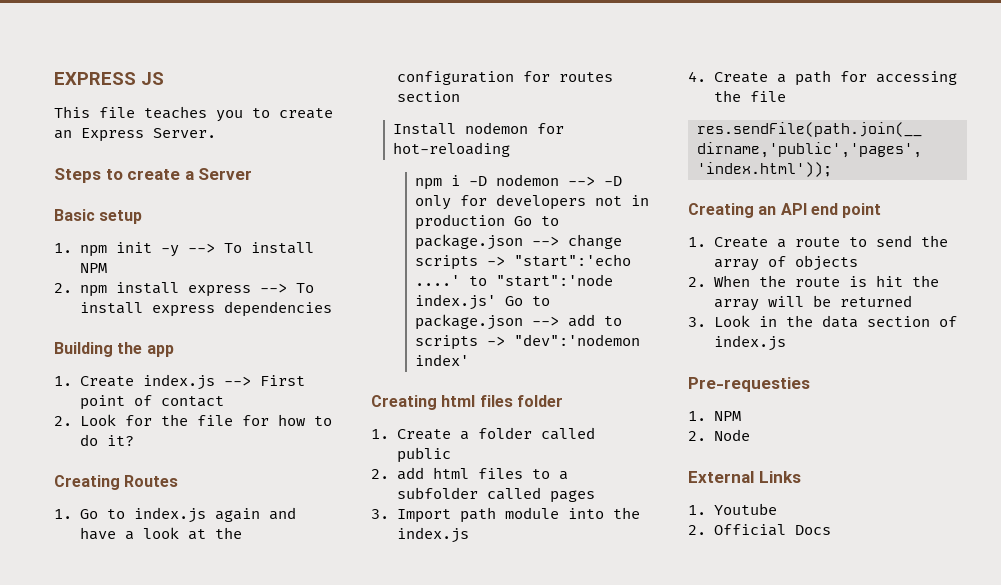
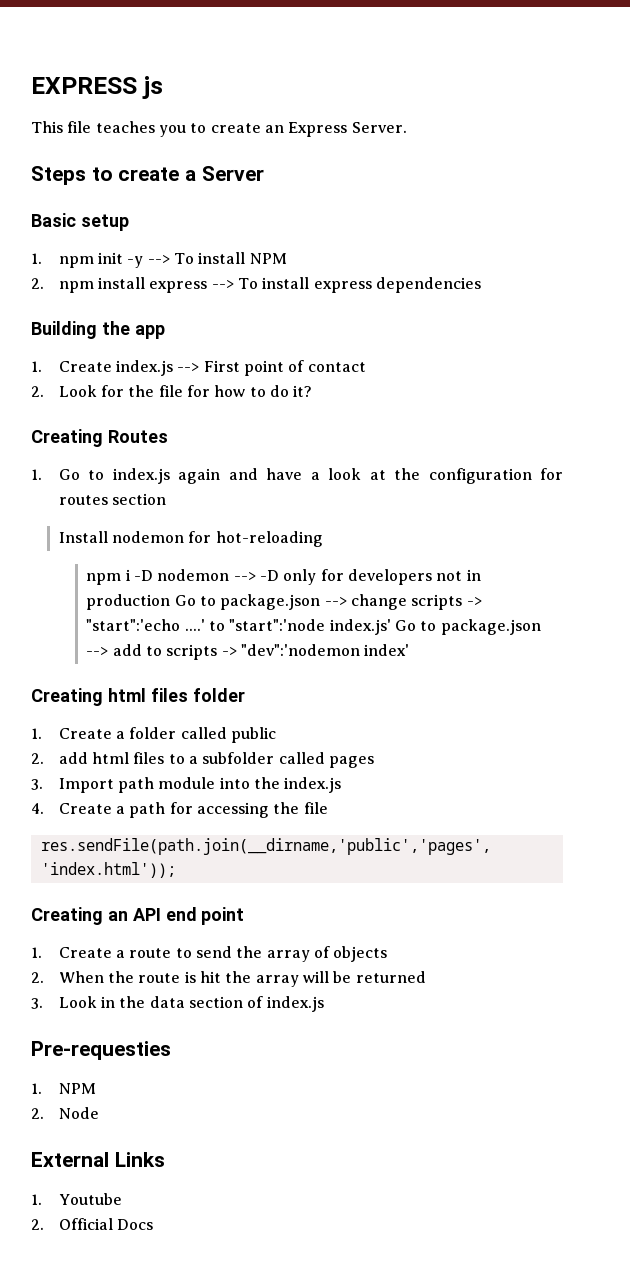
[141,72,164,85] JS -> [141,76,163,99] js

